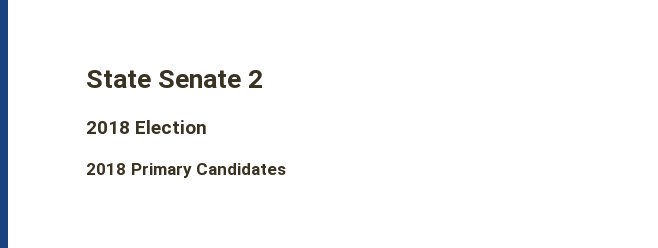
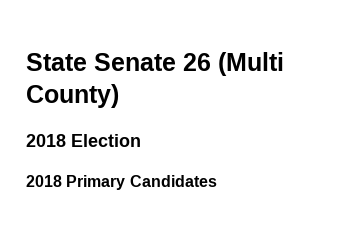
[248,70,264,88] 2 -> [183,52,284,76] [26,84,119,108] 26 (Multi County)

